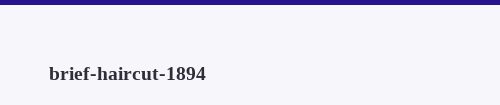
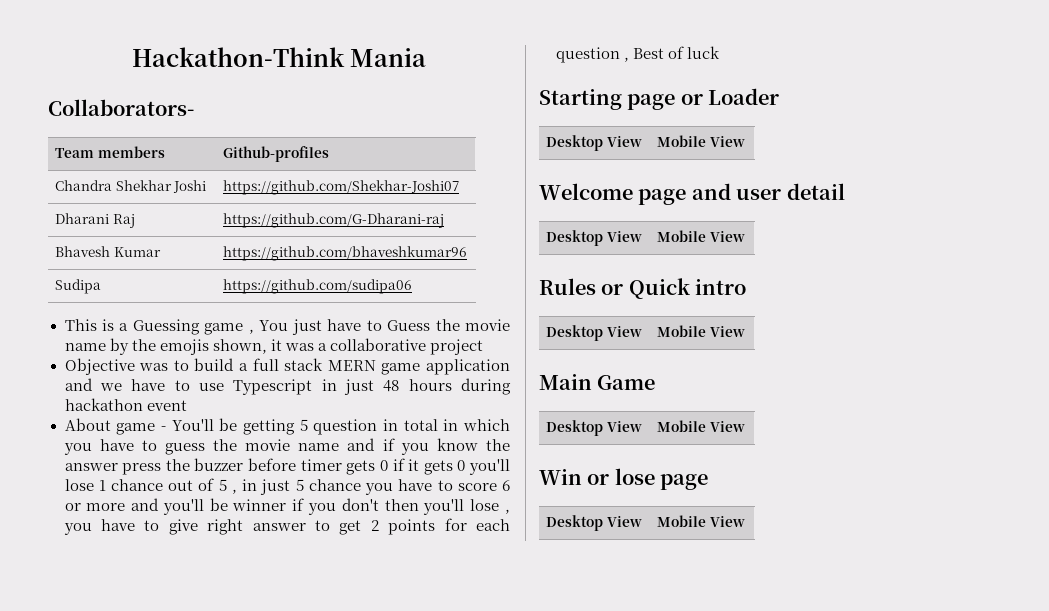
[49,67,206,80] brief-haircut-1894 -> [131,47,427,67] [48,99,194,116] [54,146,165,158] [222,146,329,162] [54,180,207,193] [222,180,459,195] [54,213,135,228] [222,213,444,228] [54,246,161,257] [222,246,467,261] [54,279,101,294] [222,279,412,294] [64,319,510,335] [64,338,483,355] [64,358,510,375] [64,378,512,395] [64,398,187,411] [64,418,511,435] [63,438,510,455] [64,458,510,475] [64,478,511,495] [64,498,511,515] [63,518,511,535] [555,46,720,63] [539,88,780,110] [545,135,642,151] [656,135,745,147] [539,183,845,205] [545,230,642,246] [656,230,745,242] [539,278,747,299] [545,325,642,341] [656,325,745,337] [539,374,656,390] [545,420,642,436] [656,420,745,432] [539,468,709,490] [545,515,642,531] [656,515,745,527] Hackathon-Think Mania // Collaborators- // Team members | Github-profiles // Chandra Shekhar Joshi | https://github.com/Shekhar-Joshi07 // Dharani Raj | https://github.com/G-Dharani-raj // Bhavesh Kumar | https://github.com/bhaveshkumar96 // Sudipa | https://github.com/sudipa06 // This is a Guessing game , You just have to Guess the movie name by the emojis shown, it was a collaborative project // Objective was to build a full stack MERN game application and we have to use Typescript in just 48 hours during hackathon event // About game - You'll be getting 5 question in total in which you have to guess the movie name and if you know the answer press the buzzer before timer gets 0 if it gets 0 you'll lose 1 chance out of 5 , in just 5 chance you have to score 6 or more and you'll be winner if you don't then you'll lose , you have to give right answer to get 2 points for each question , Best of luck // Starting page or Loader // Desktop View | Mobile View // Welcome page and user detail // Desktop View | Mobile View // Rules or Quick intro // Desktop View | Mobile View // Main Game // Desktop View | Mobile View // Win or lose page // Desktop View | Mobile View

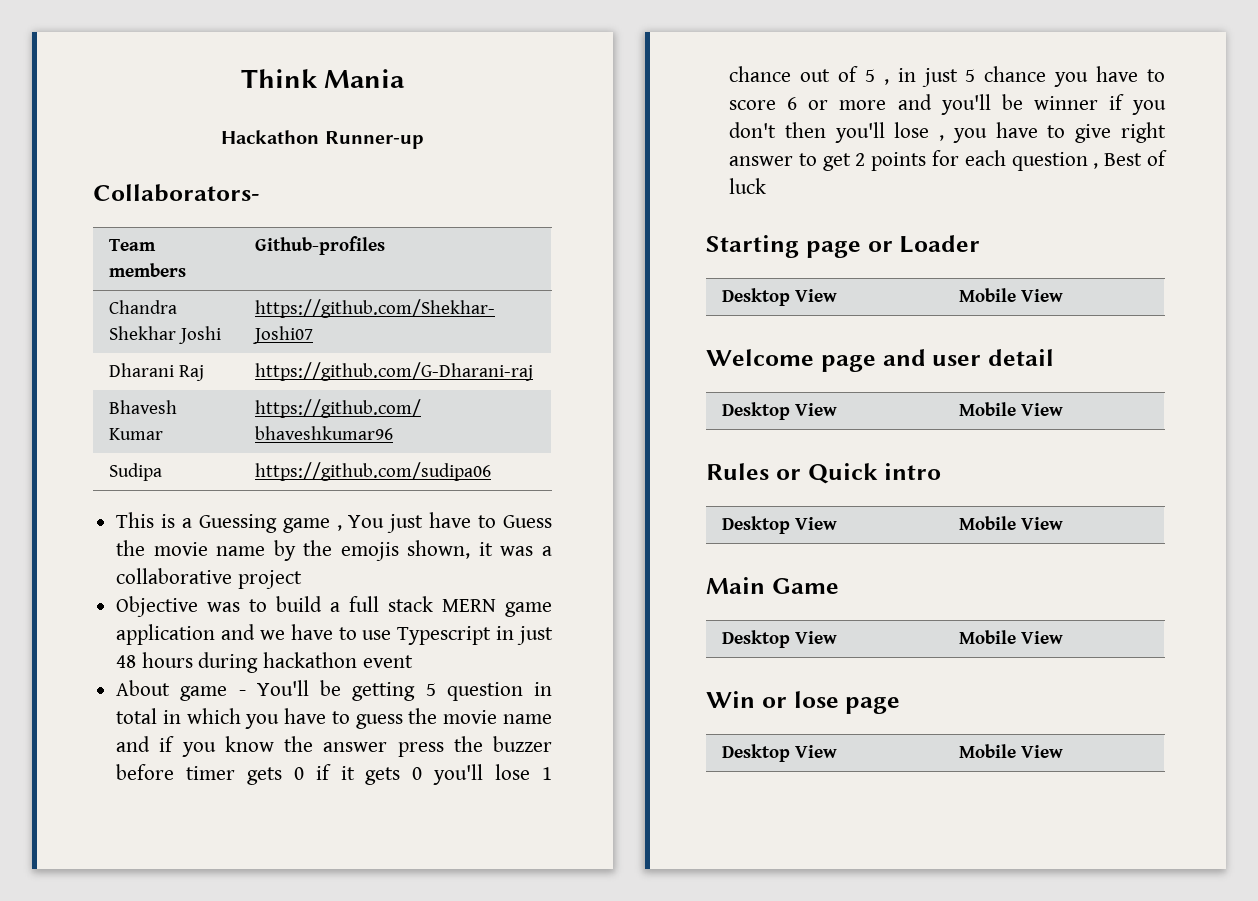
[131,47,345,67] Hackathon-Think -> [240,69,318,88] Think
(427, 57) none -> [221,130,424,149] // Hackathon Runner-up

